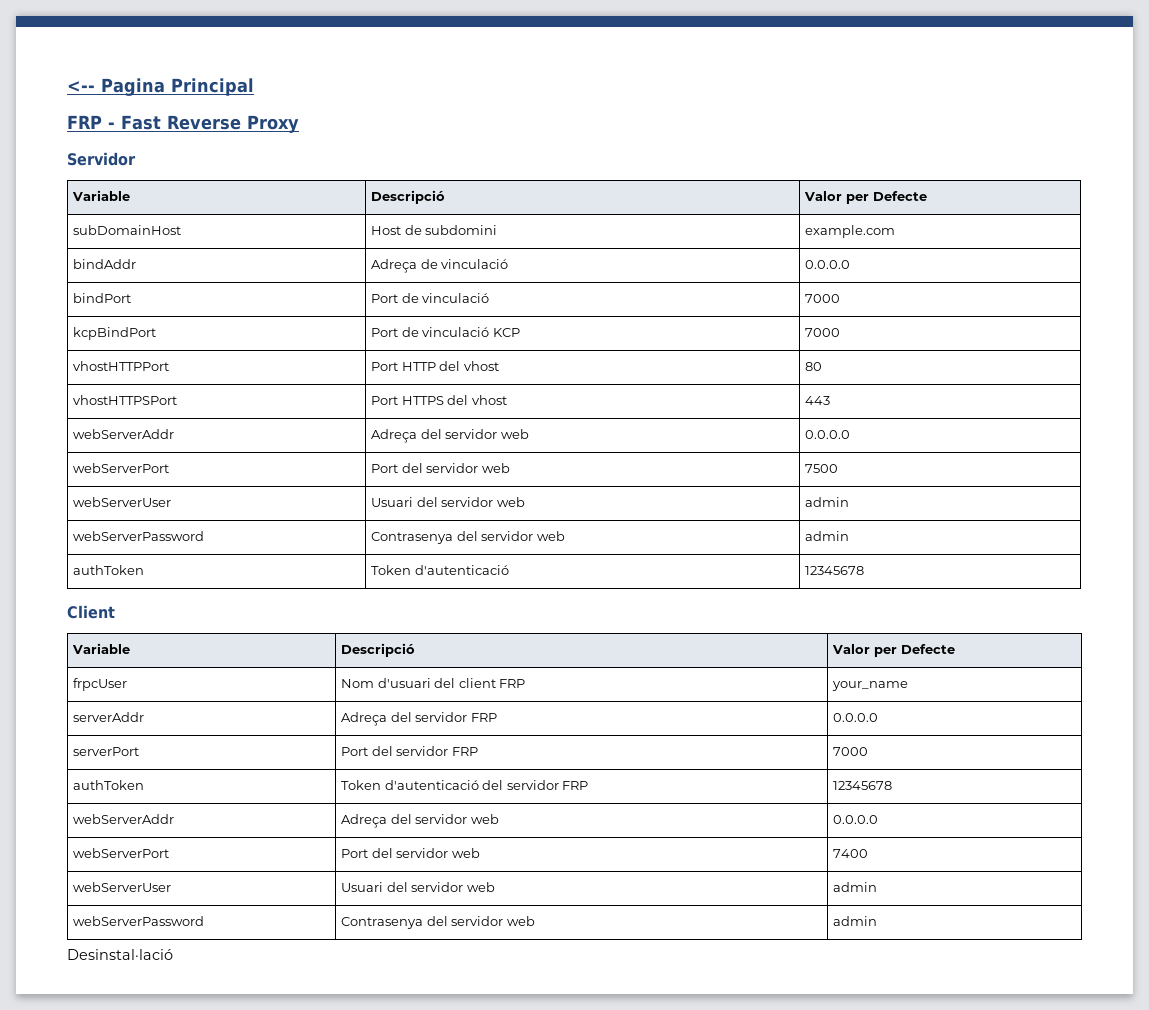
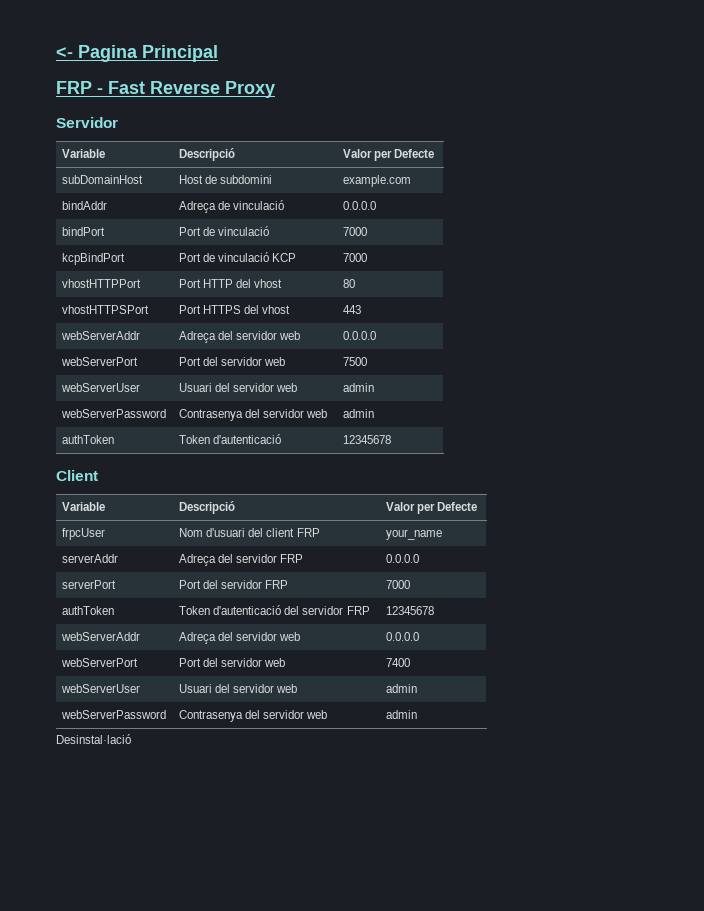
[67,81,95,92] <-- -> [56,47,73,58] <-

